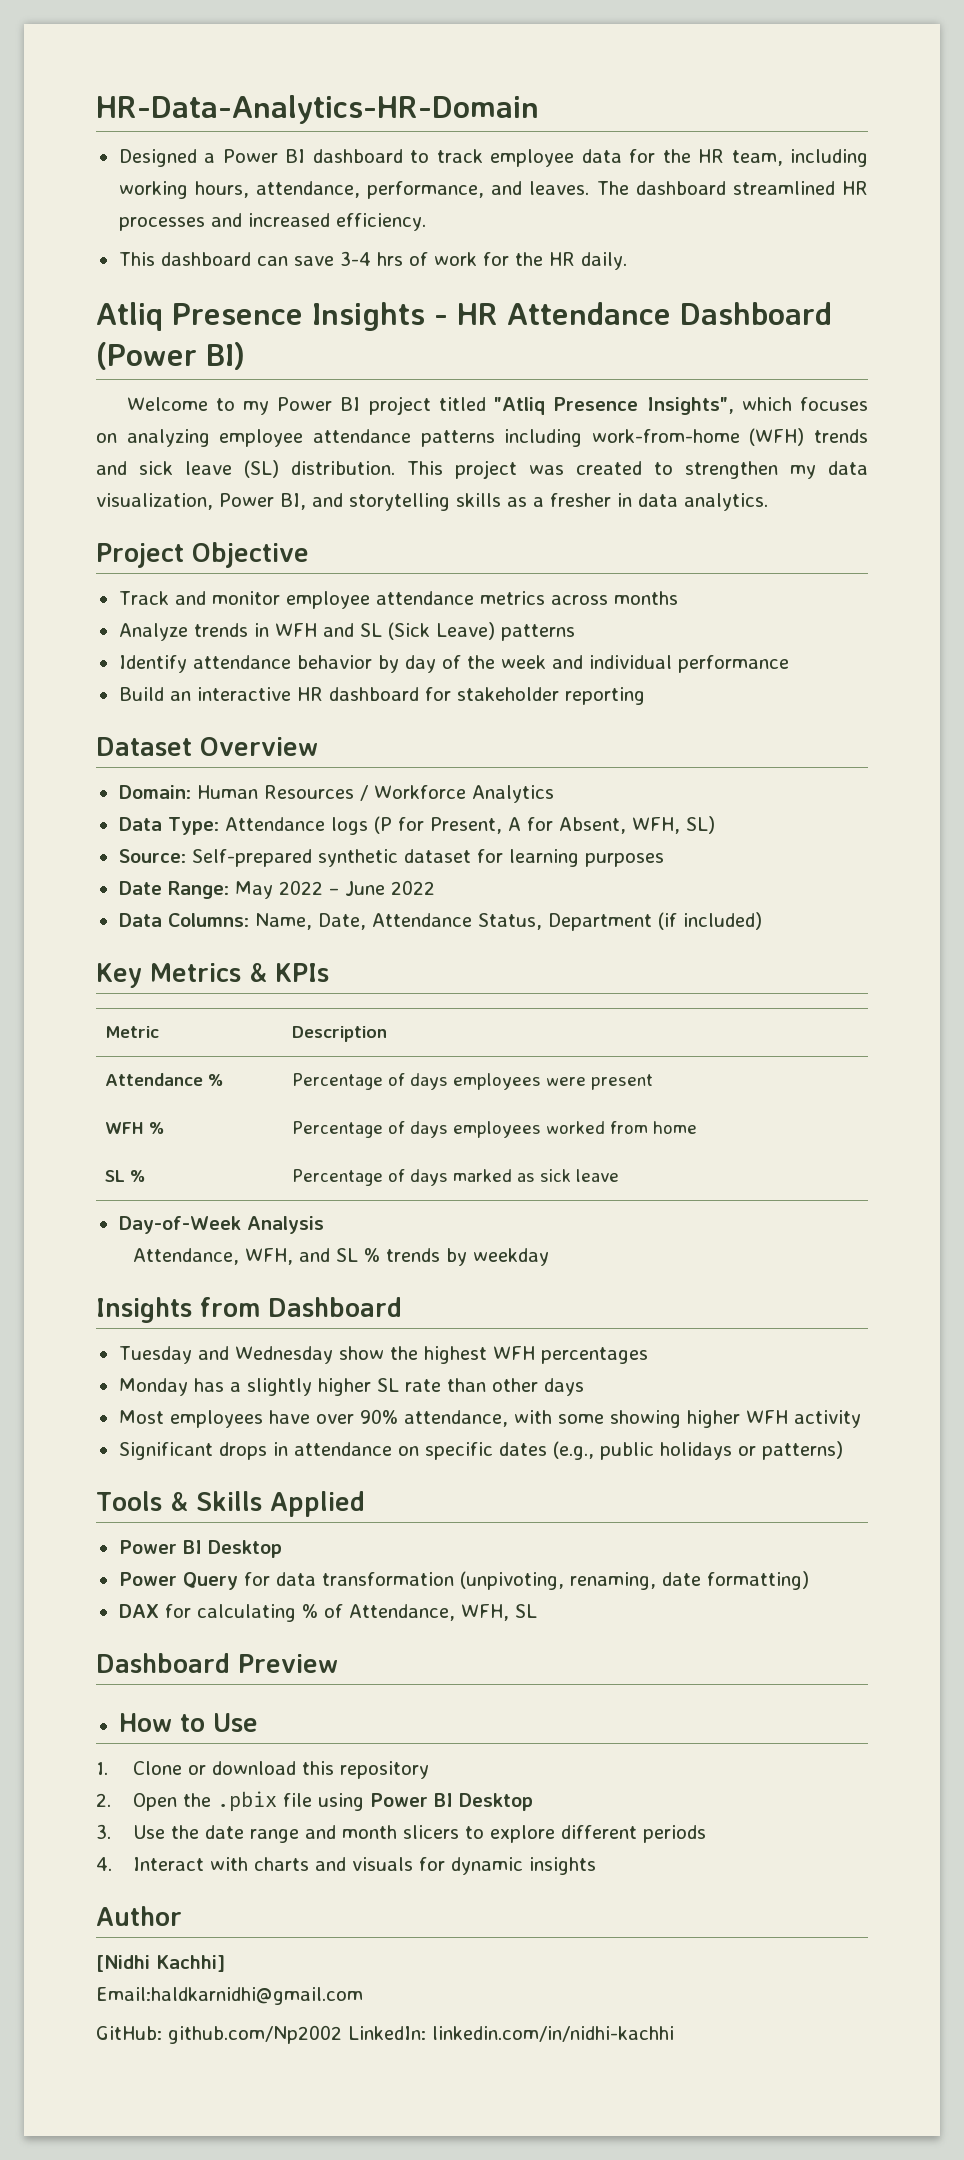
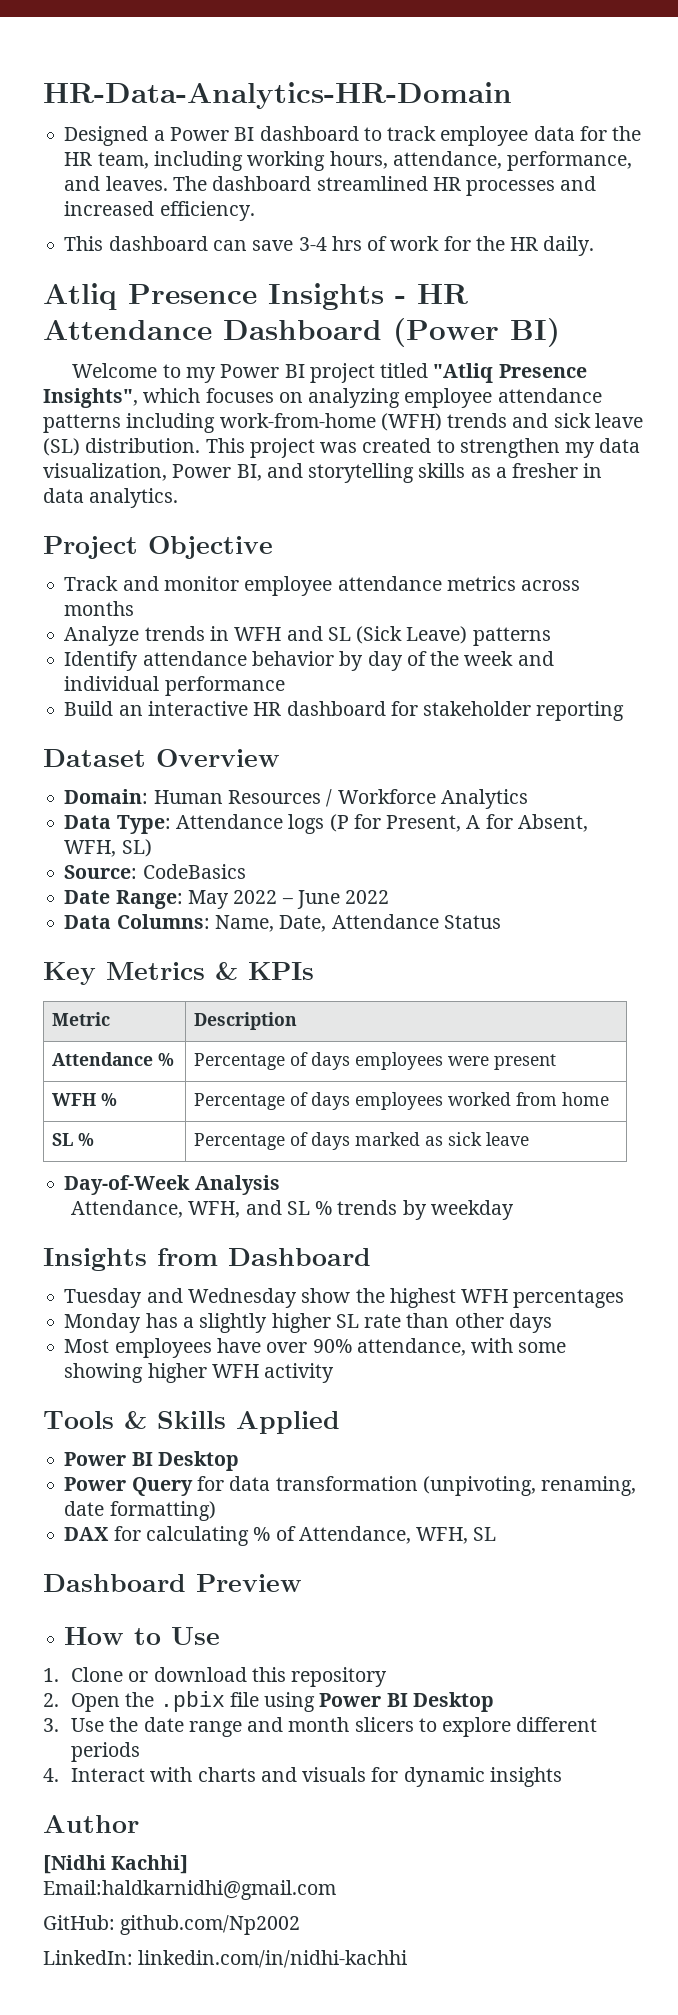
[191,849,664,867] Self-prepared synthetic dataset for learning purposes -> [142,864,246,879] CodeBasics
[477,912,762,931] Status, Department (if included) -> [443,915,501,929] Status
[118,1441,843,1460] // Significant drops in attendance on specific dates (e.g., public holidays or patterns) -> (335, 1373) none
(342, 2034) none -> (301, 1925) //

